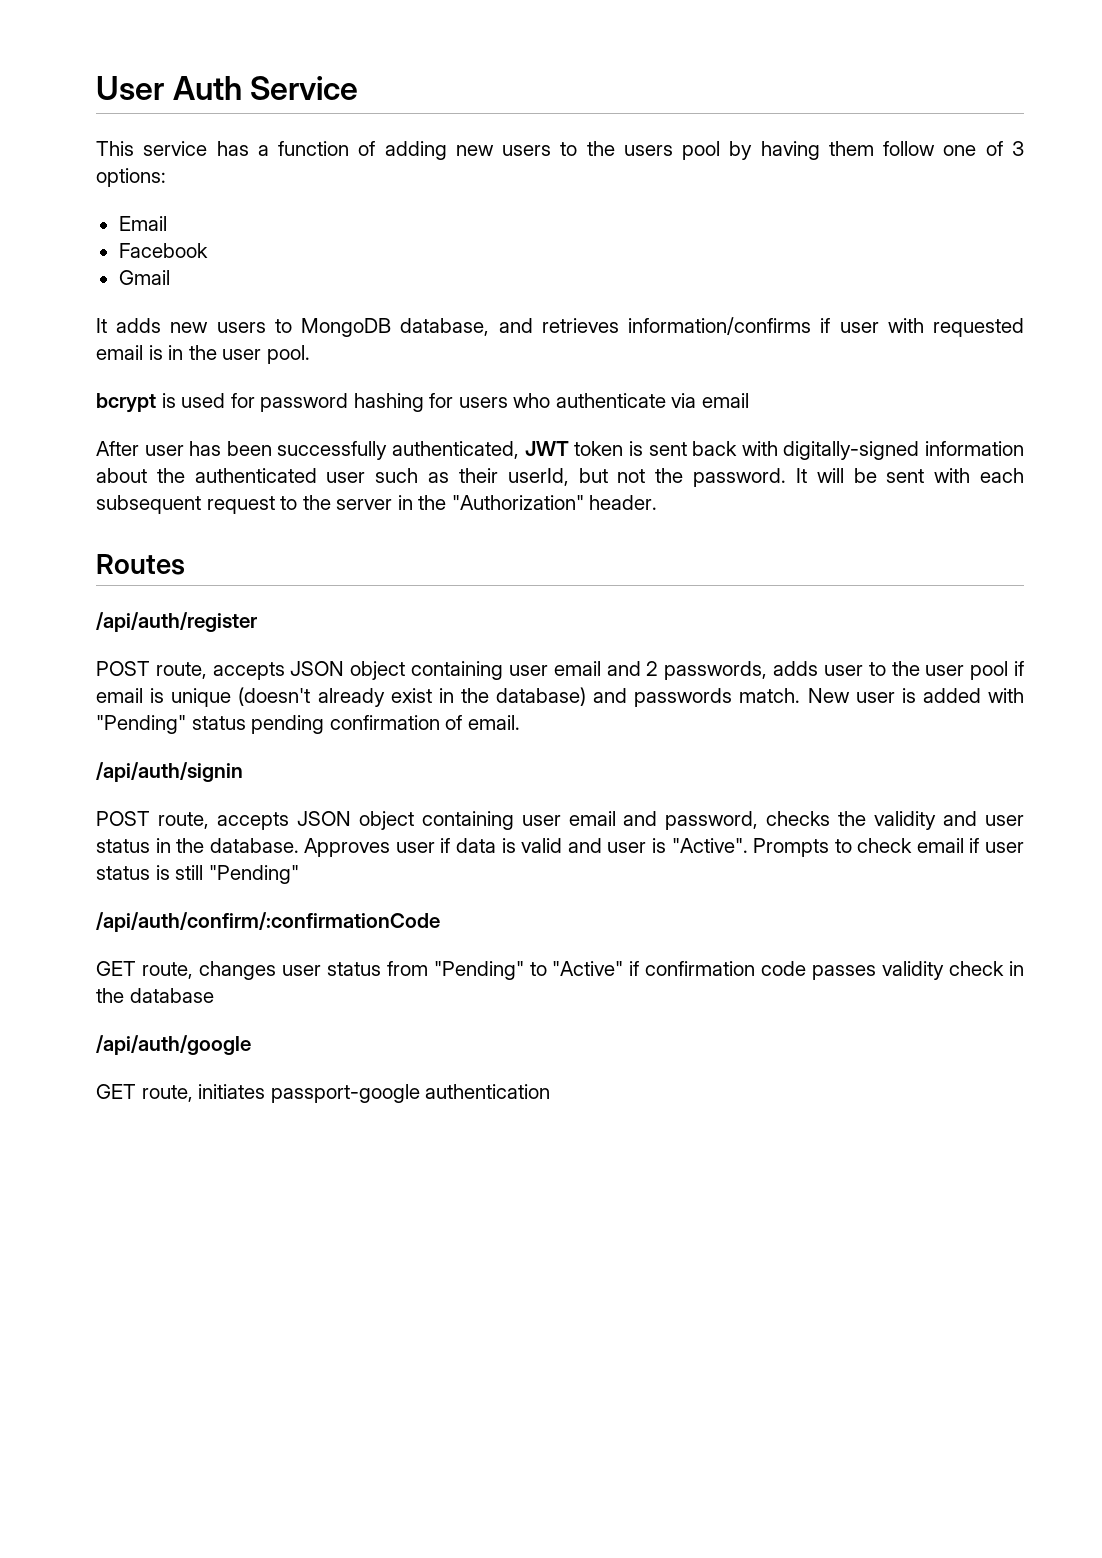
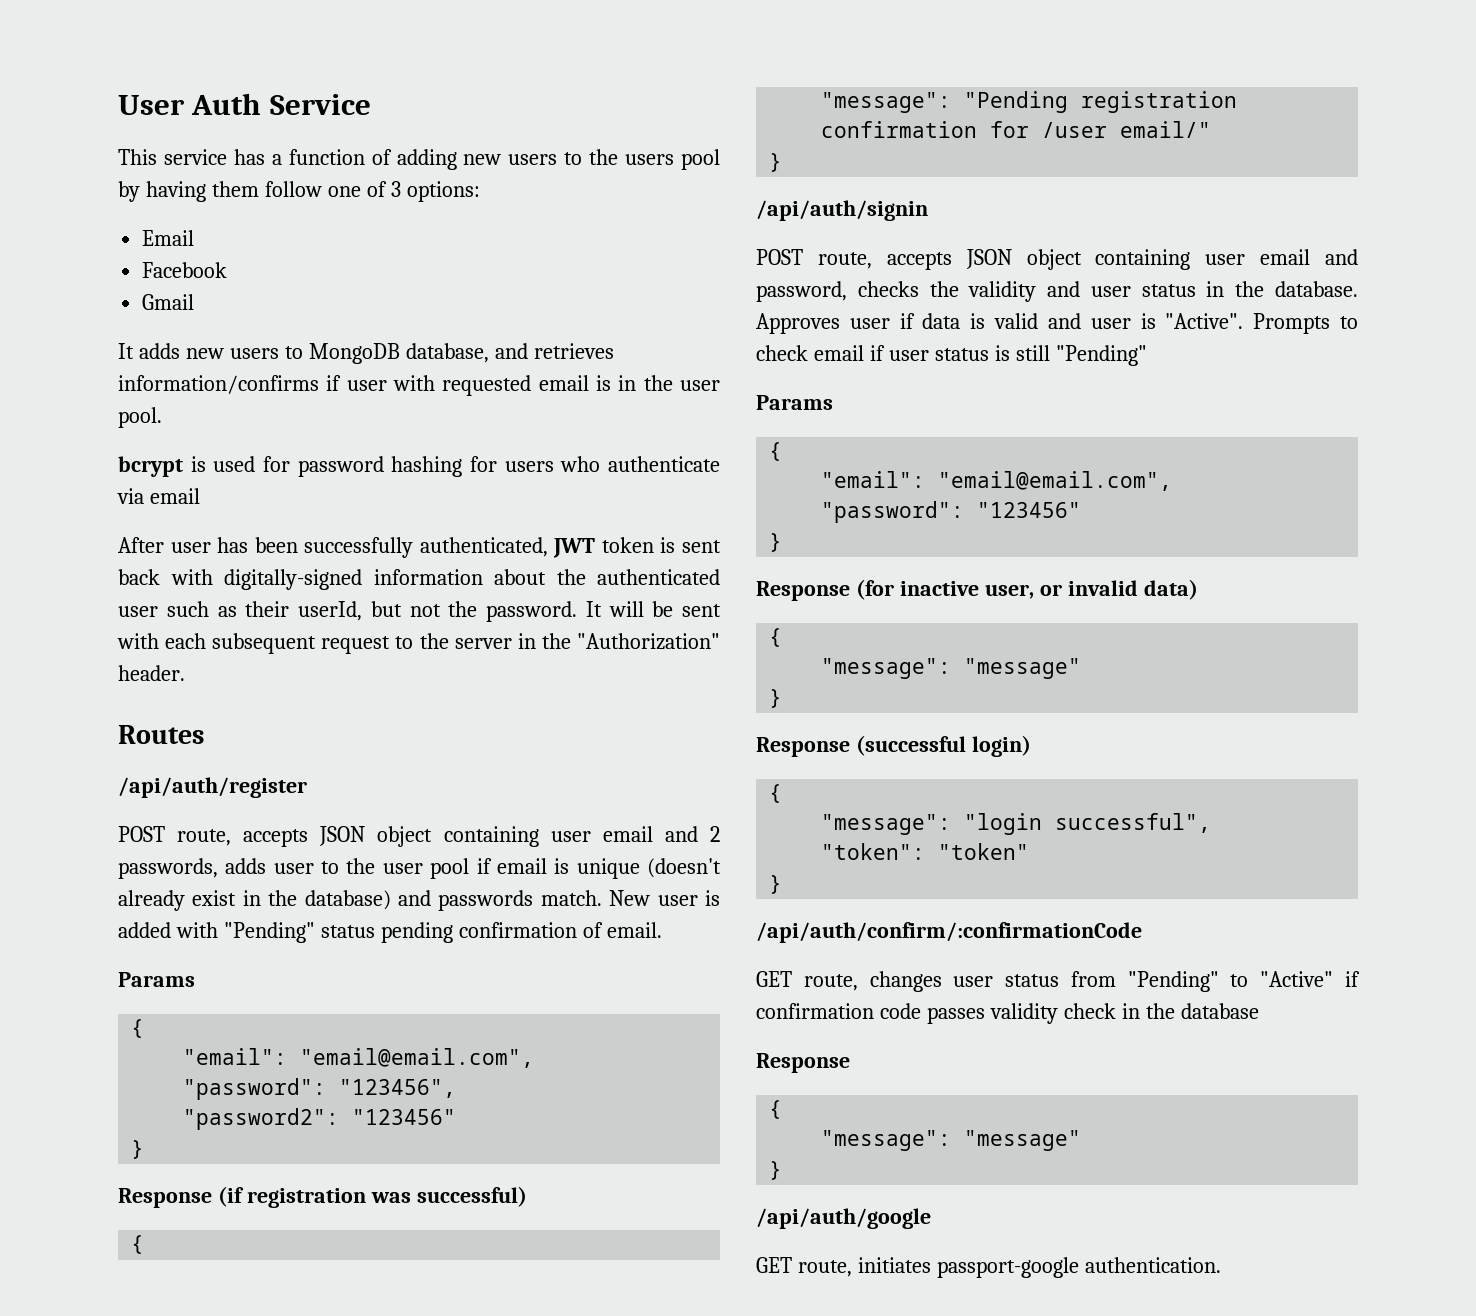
(520, 722) none -> [118,972,195,987] [131,1019,145,1038] [183,1048,535,1068] [183,1078,457,1100] [183,1108,457,1130] [131,1140,145,1159] [118,1186,527,1208] [131,1235,145,1254] [821,91,1238,113] [821,121,1212,138] [769,153,783,172] // Params // { // "email": "email@email.com", // "password": "123456", // "password2": "123456" // } // Response (if registration was successful) // { // "message": "Pending registration confirmation for /user email/" // }
(299, 874) none -> [756,395,833,410] [769,442,783,461] [821,471,1173,491] [821,501,1082,523] [769,533,783,552] [756,579,1198,601] [769,628,783,647] [821,658,1082,679] [769,689,783,708] [756,735,1031,757] [769,784,783,803] [821,813,1212,835] [821,843,1030,860] [769,875,783,894] // Params // { // "email": "email@email.com", // "password": "123456" // } // Response (for inactive user, or invalid data) // { // "message": "message" // } // Response (successful login) // { // "message": "login successful", // "token": "token" // }
(214, 995) none -> [756,1053,850,1073] [769,1100,783,1119] [821,1130,1082,1151] [769,1161,783,1180] // Response // { // "message": "message" // }
[425,1084,551,1099] authentication -> [1084,1257,1221,1273] authentication.

